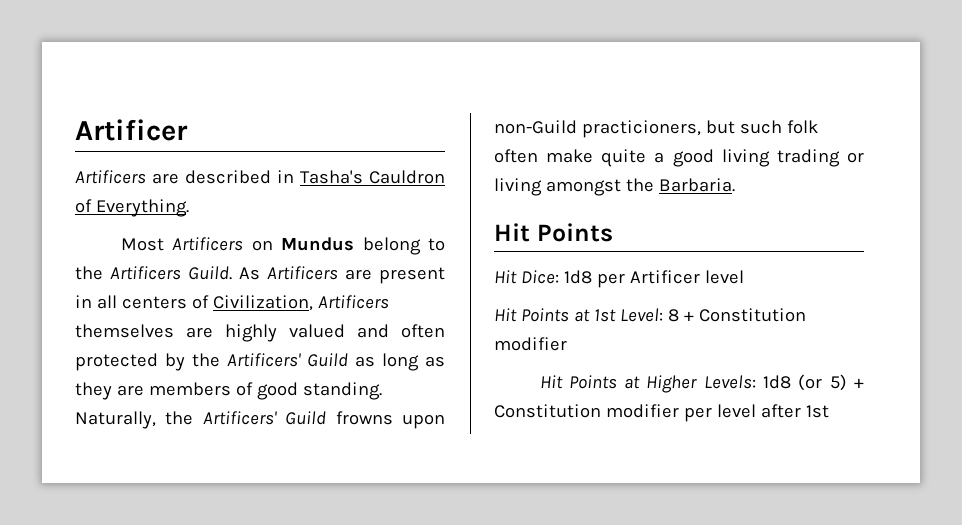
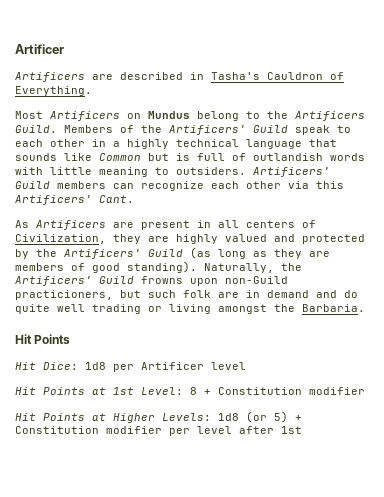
(232, 273) none -> [64,125,351,135] [15,139,337,149] [15,153,365,161] [15,167,330,177] [15,181,344,191] [15,195,134,205] Members of the Artificers' Guild speak to each other in a highly technical language that sounds like Common but is full of outlandish words with little meaning to outsiders. Artificers' Guild members can recognize each other via this Artificers' Cant. //
[317,295,389,309] [75,324,174,338] Artificers themselves -> [113,234,141,244] they
[401,324,445,338] often -> (295, 238) none
[355,356,375,367] as -> [190,247,211,259] (as
[302,382,382,400] standing. -> [127,261,197,273] standing).
[494,149,770,167] often make quite a good living -> [218,290,358,298] [15,304,85,314] are in demand and do quite well

